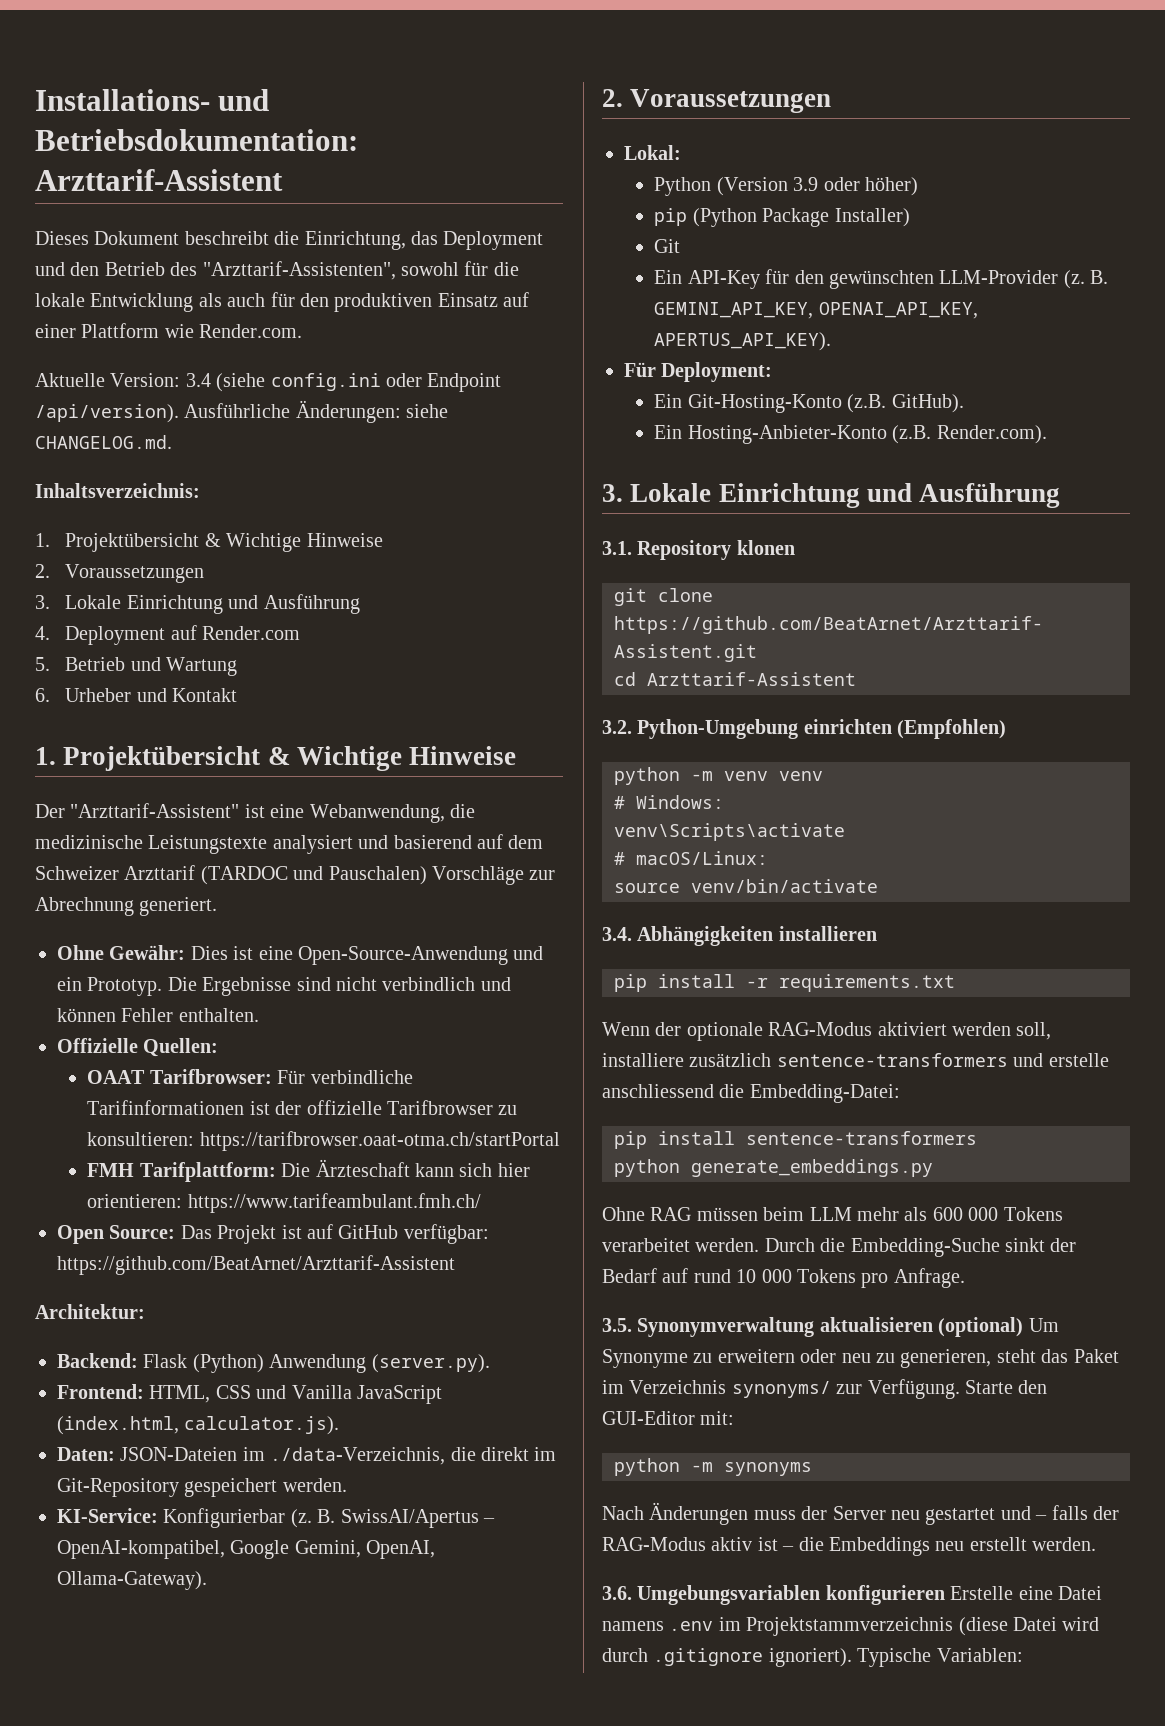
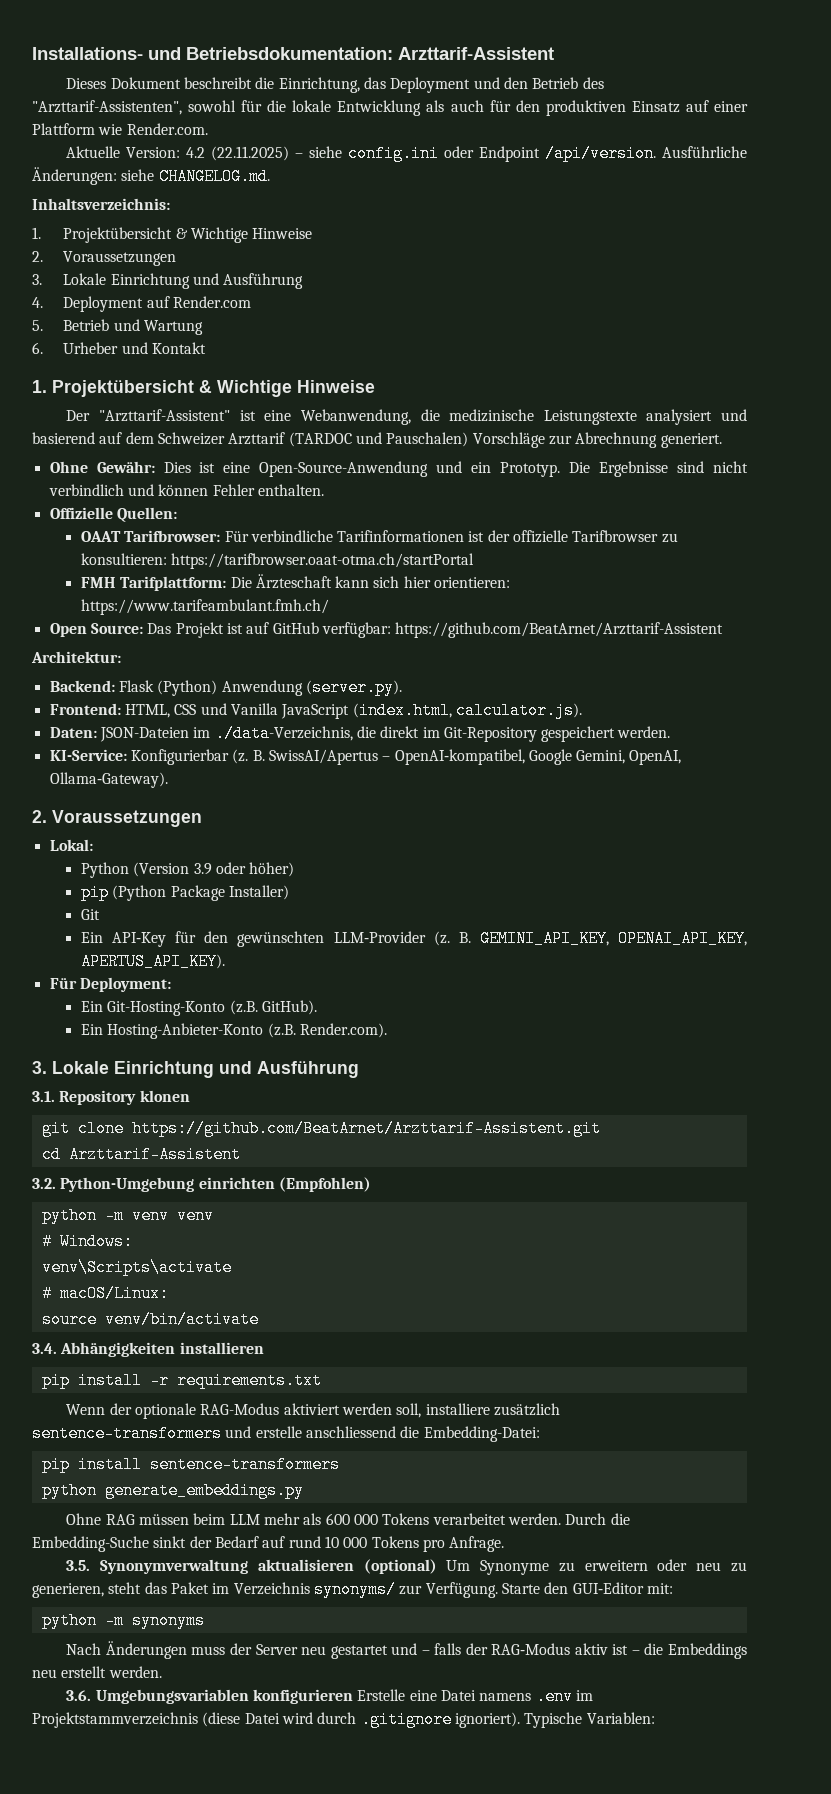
[185,373,266,392] 3.4 (siehe -> [186,146,343,161] 4.2 (22.11.2025) – siehe
[35,404,179,423] /api/version). -> [545,145,657,162] /api/version.

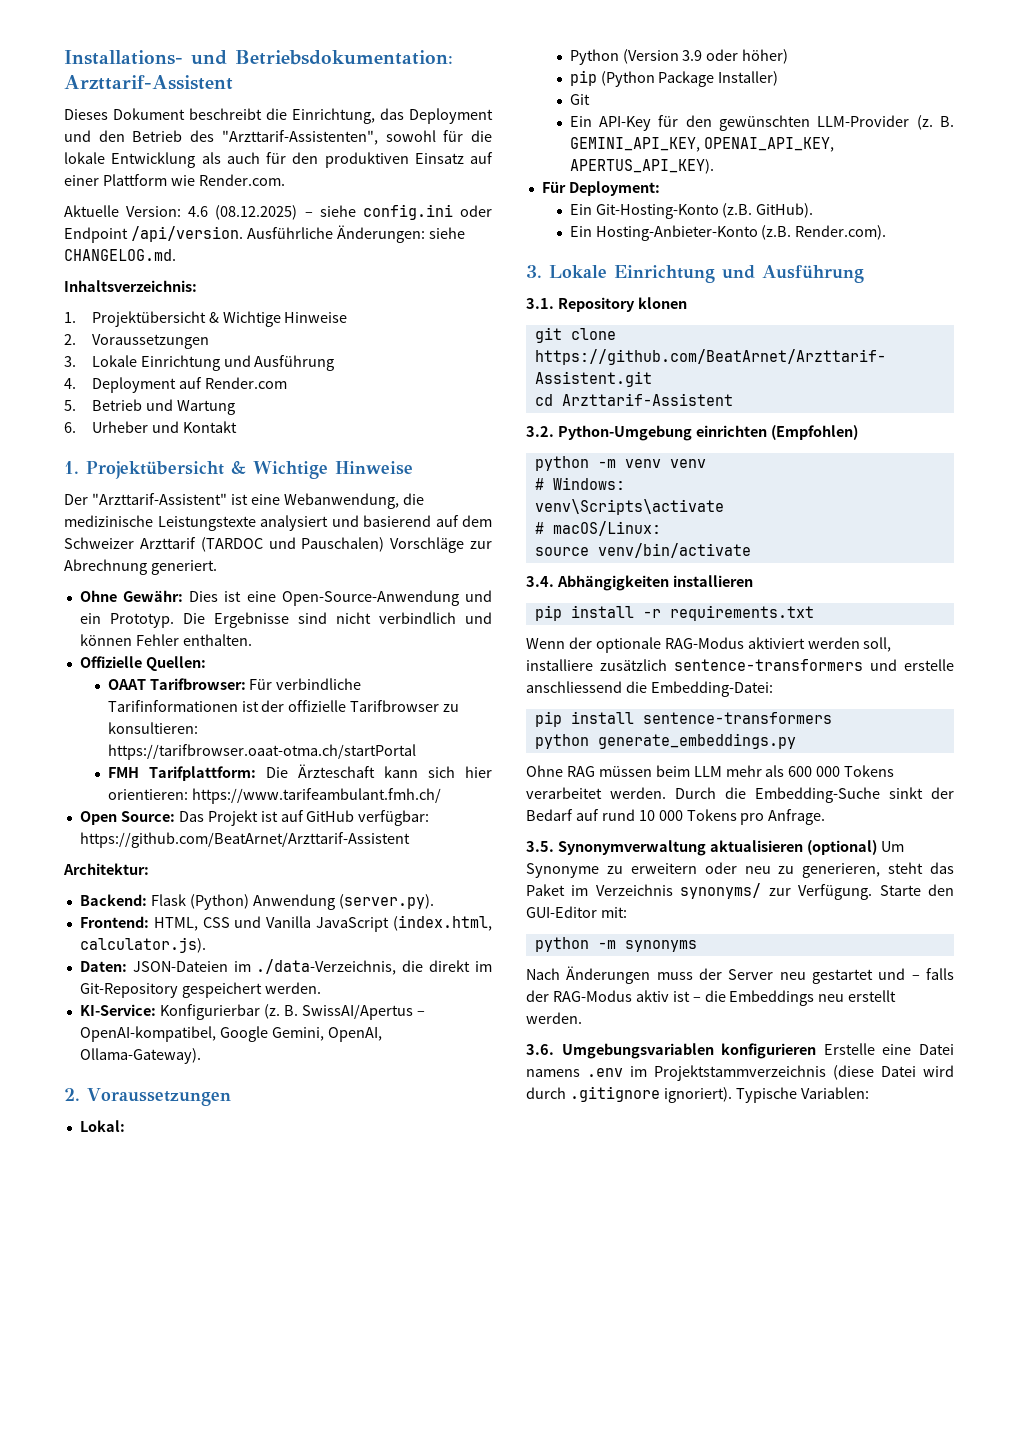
[186,146,290,161] 4.2 (22.11.2025) -> [188,205,298,220] 4.6 (08.12.2025)

